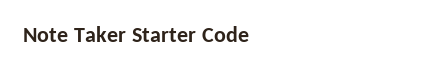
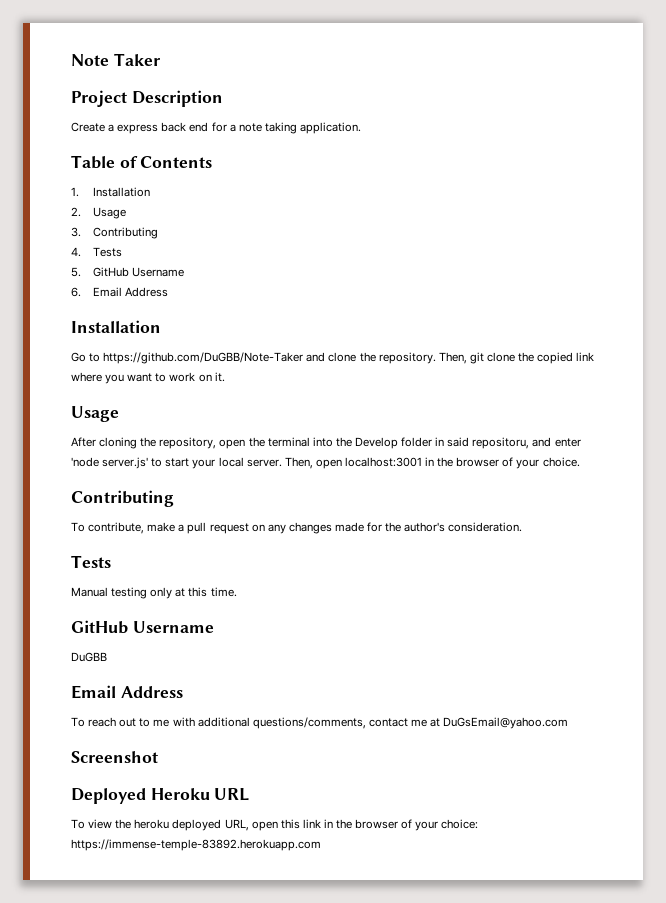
[131,26,249,42] Starter Code -> [71,90,223,107] [71,122,361,134] [71,155,213,169] [71,187,151,197] [71,207,127,219] [71,227,159,239] [71,247,123,257] [71,267,185,277] [71,287,169,297] [71,320,161,333] [71,352,595,364] [71,372,225,384] [71,406,119,422] [71,437,581,449] [71,457,580,469] [71,490,174,507] [71,522,523,534] [71,555,111,568] [71,587,237,599] [71,620,214,634] [71,652,107,662] [71,685,183,699] [71,717,569,729] [71,751,158,763] [71,788,250,804] [71,819,479,831] [71,839,321,851] // Project Description // Create a express back end for a note taking application. // Table of Contents // 1. Installation // 2. Usage // 3. Contributing // 4. Tests // 5. GitHub Username // 6. Email Address // Installation // Go to https://github.com/DuGBB/Note-Taker and clone the repository. Then, git clone the copied link where you want to work on it. // Usage // After cloning the repository, open the terminal into the Develop folder in said repositoru, and enter 'node server.js' to start your local server. Then, open localhost:3001 in the browser of your choice. // Contributing // To contribute, make a pull request on any changes made for the author's consideration. // Tests // Manual testing only at this time. // GitHub Username // DuGBB // Email Address // To reach out to me with additional questions/comments, contact me at DuGsEmail@yahoo.com // Screenshot // Deployed Heroku URL // To view the heroku deployed URL, open this link in the browser of your choice: https://immense-temple-83892.herokuapp.com

